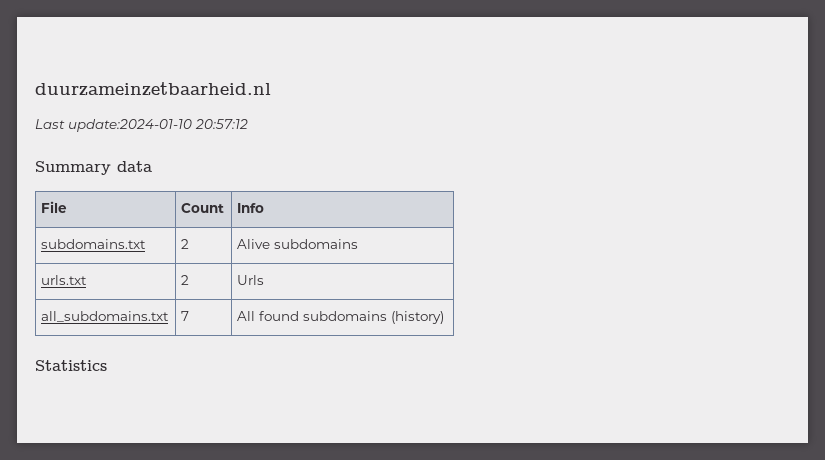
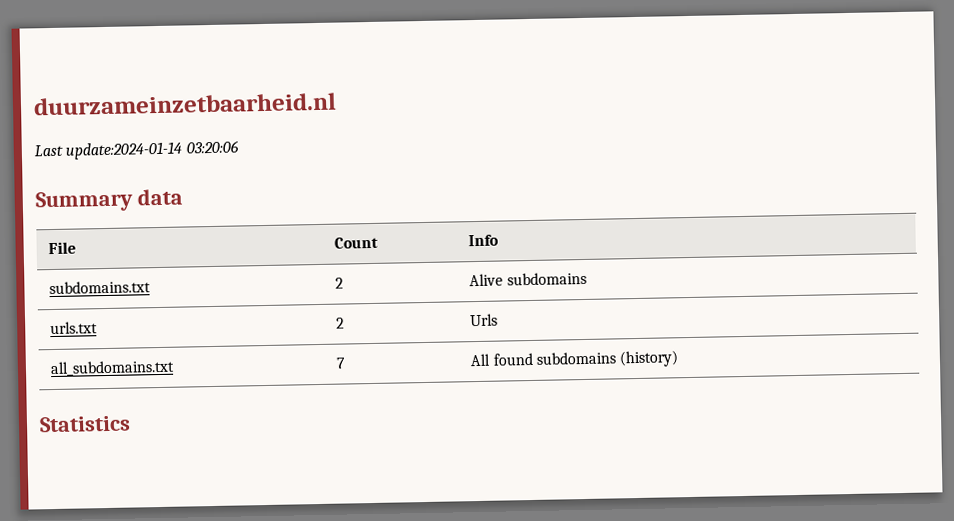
[68,119,248,132] update:2024-01-10 20:57:12 -> [65,140,239,160] update:2024-01-14 03:20:06

